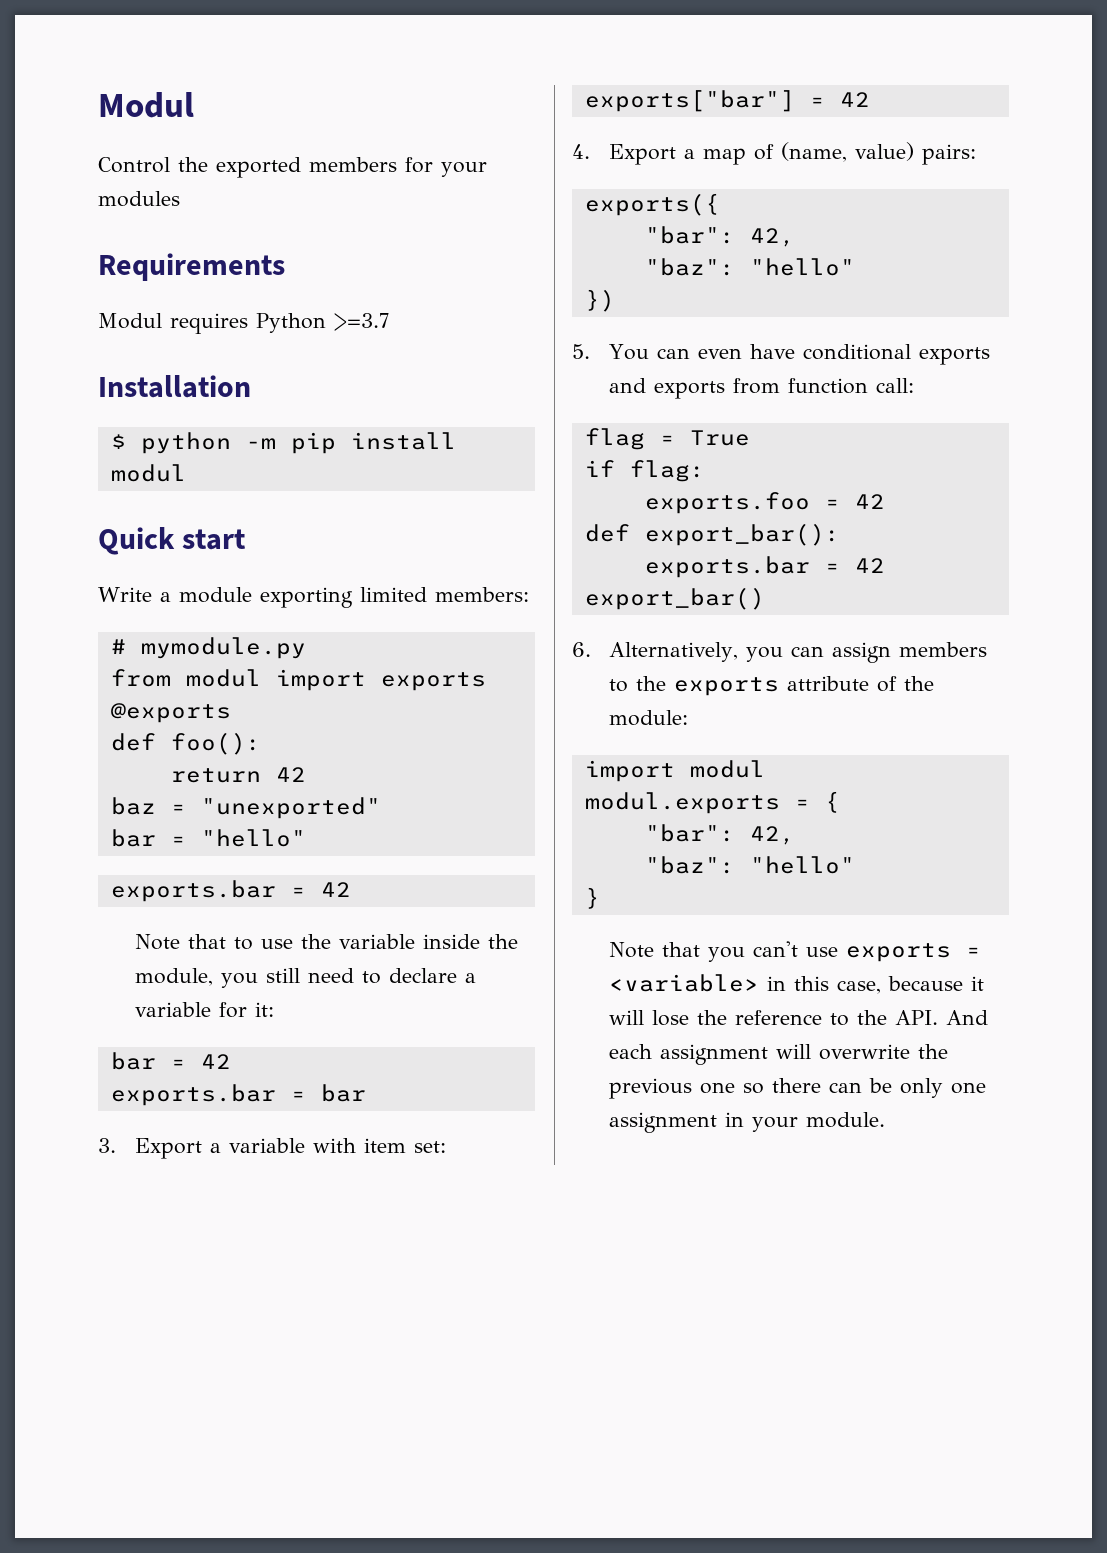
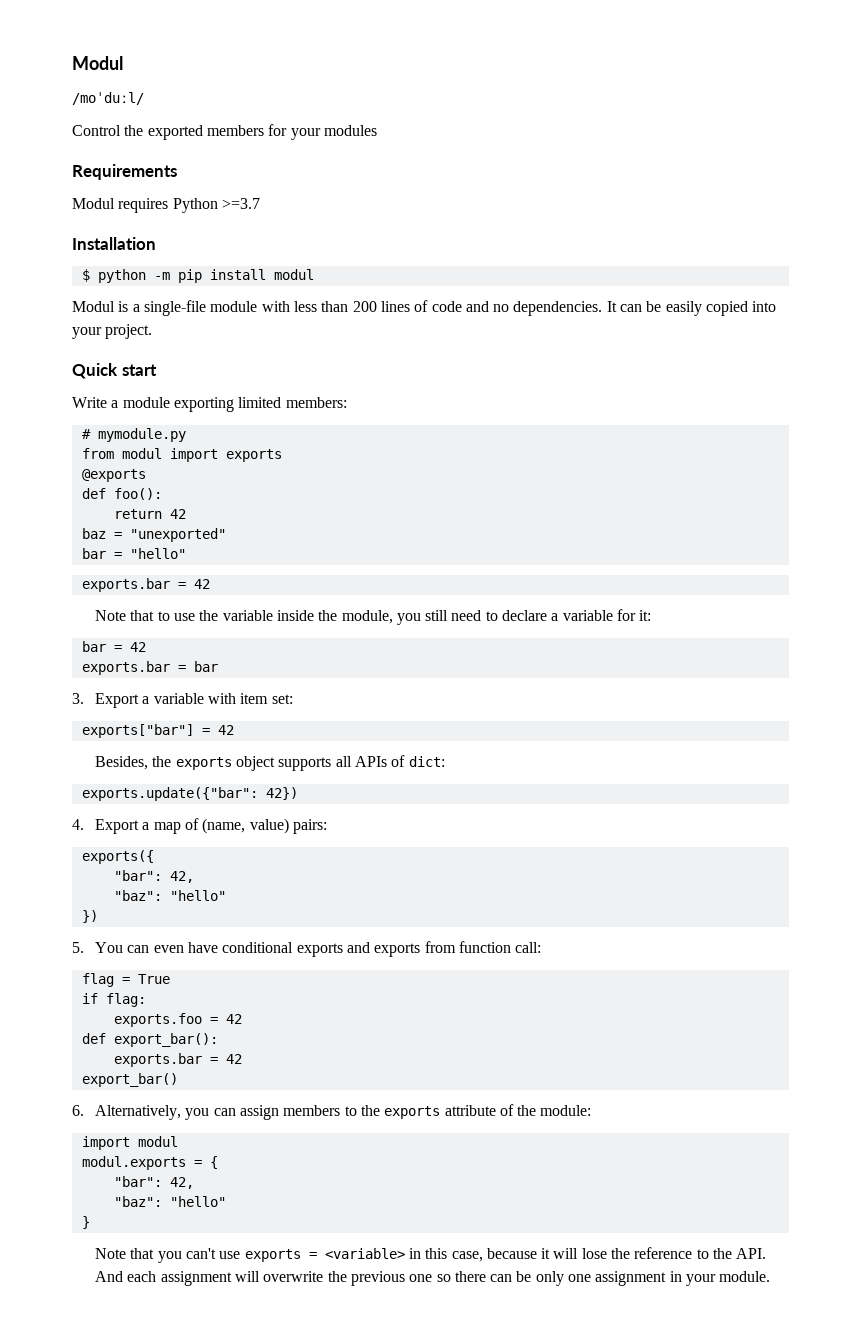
[98,92,194,118] Modul -> [72,56,123,70] [72,92,144,105] Modul // /moˈduːl/
(186, 473) none -> [72,300,777,316] [72,324,153,339] // Modul is a single-file module with less than 200 lines of code and no dependencies. It can be easily copied into your project.
(870, 99) none -> [94,755,445,771] [81,787,298,801] // Besides, the exports object supports all APIs of dict: // exports.update({"bar": 42})

